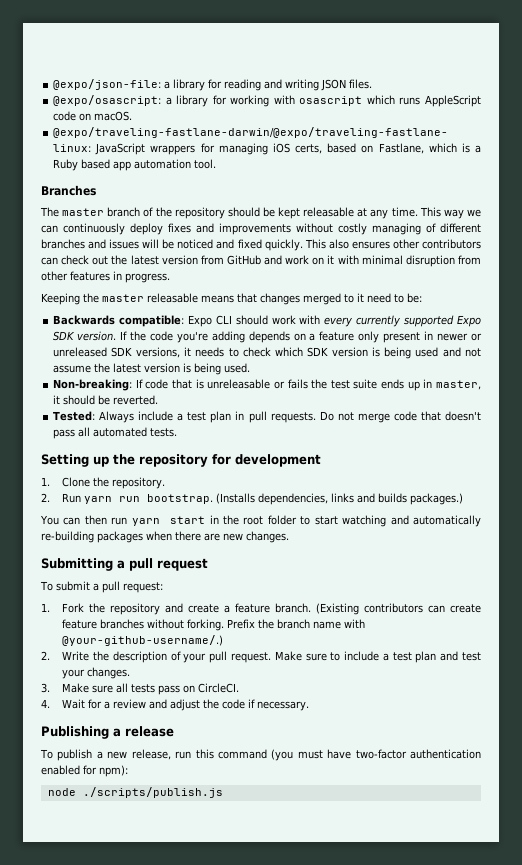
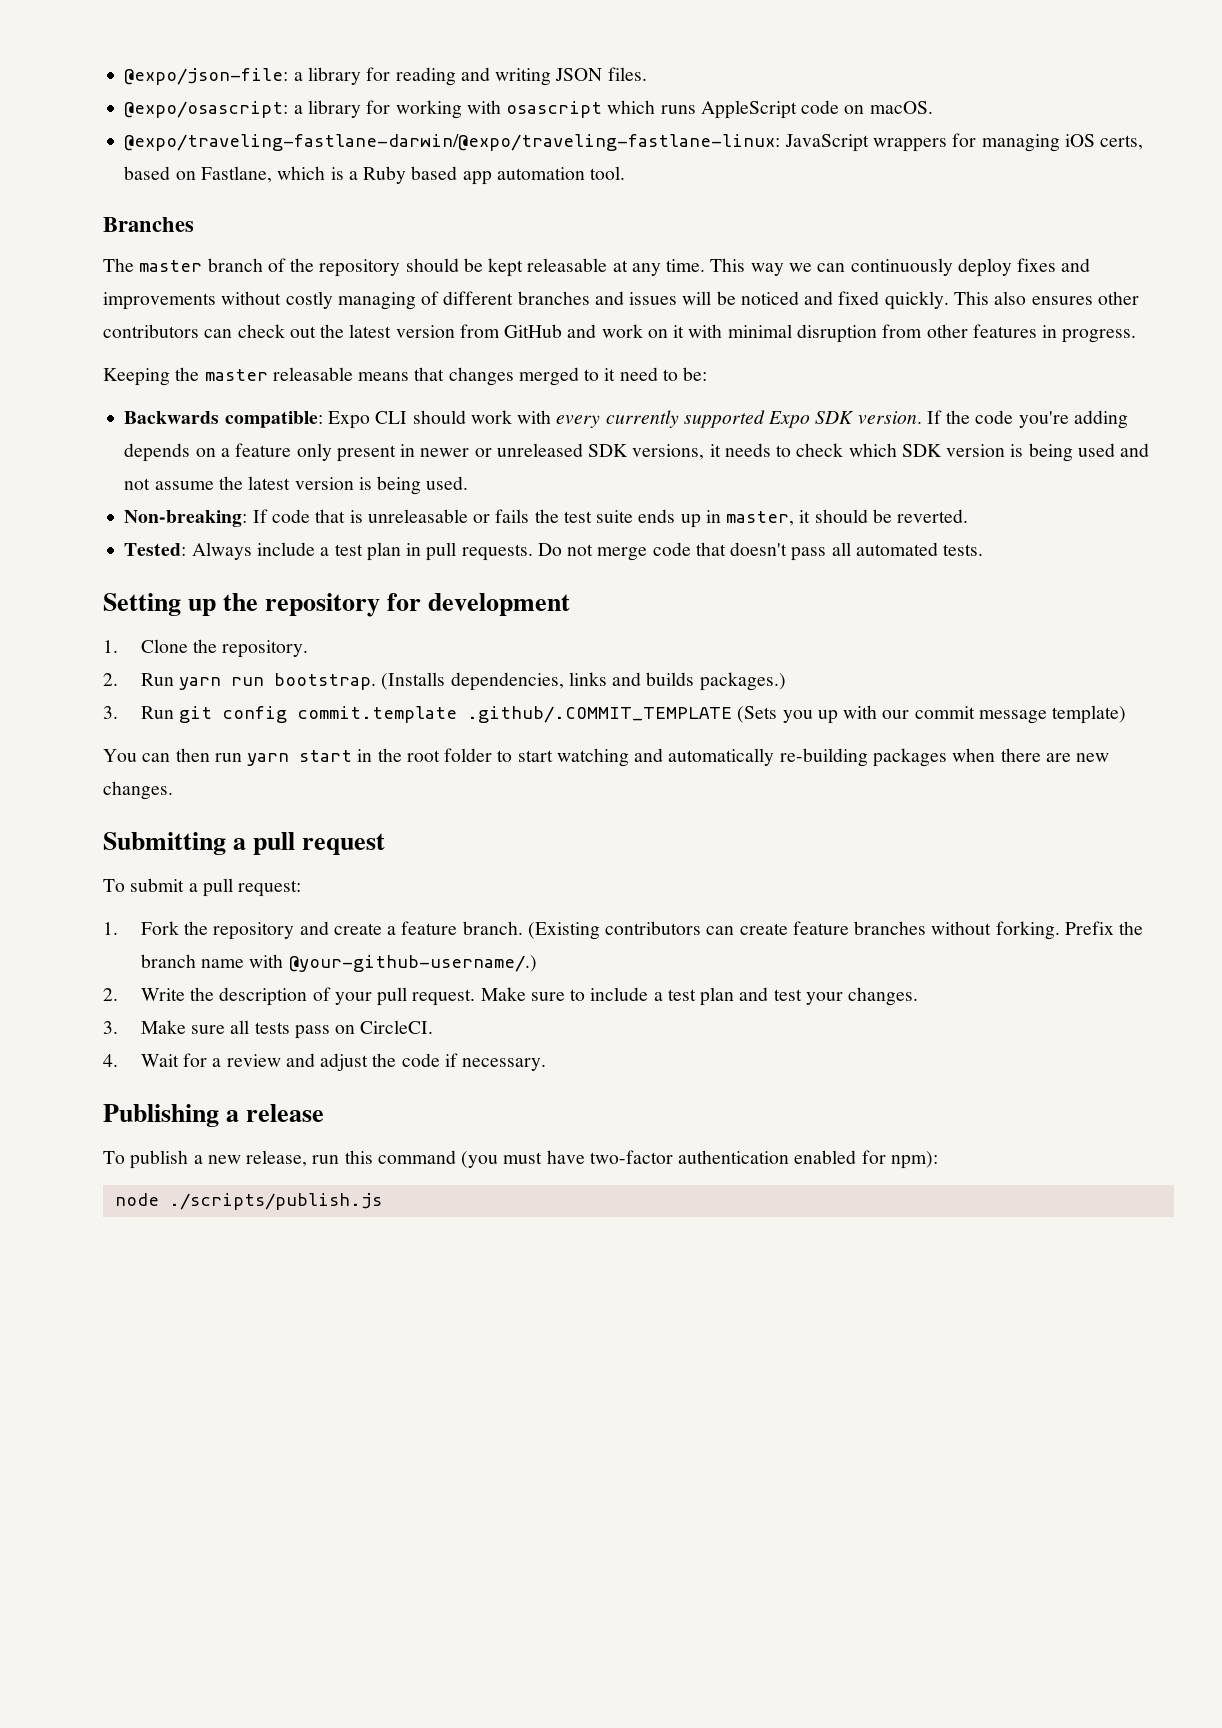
(464, 499) none -> [103,705,1127,724] // 3. Run git config commit.template .github/.COMMIT_TEMPLATE (Sets you up with our commit message template)

